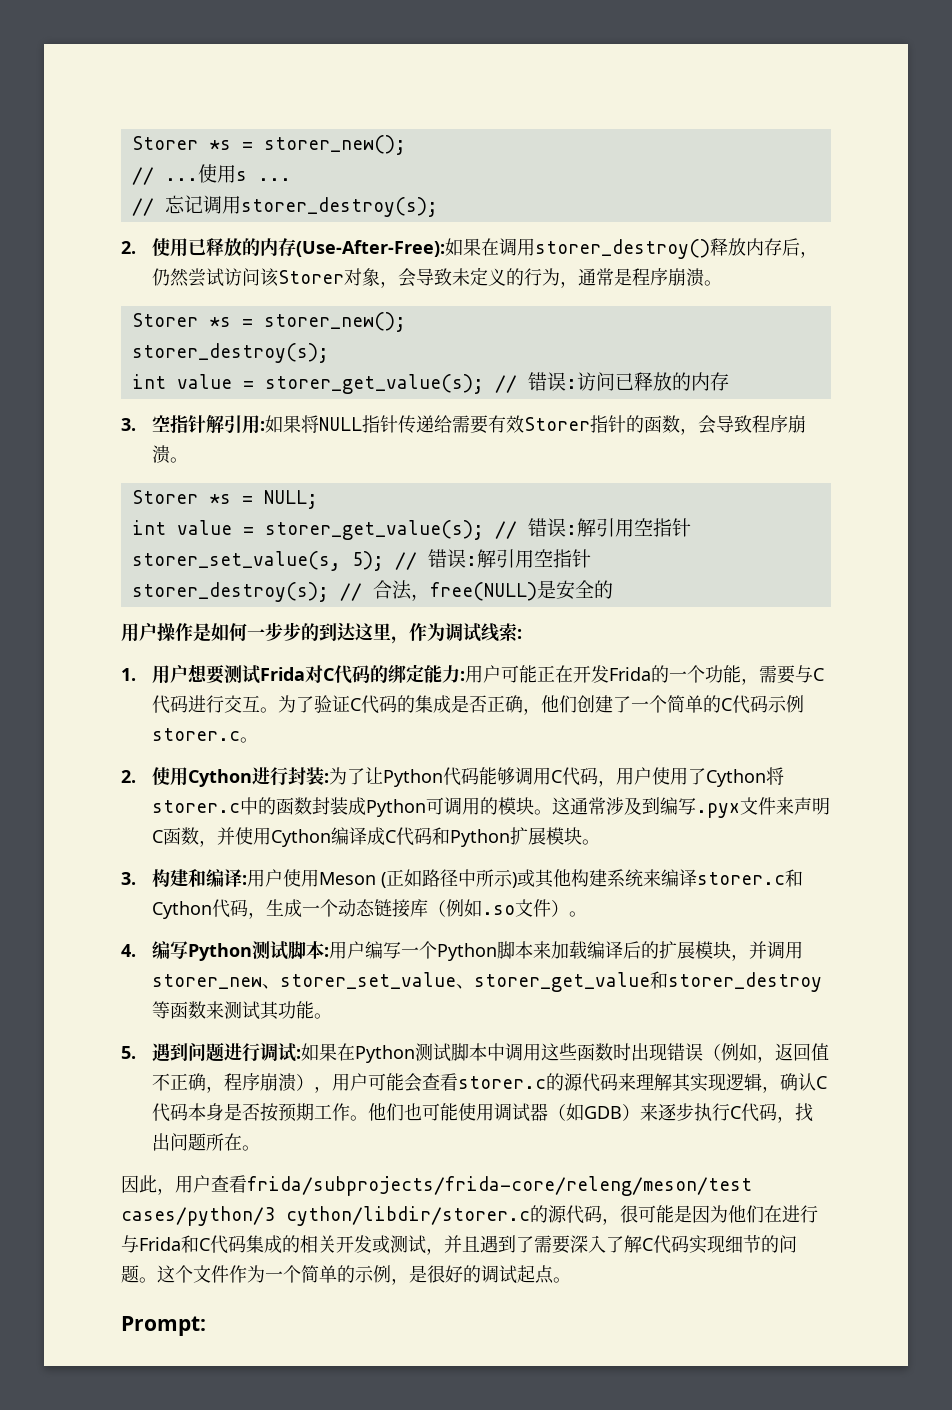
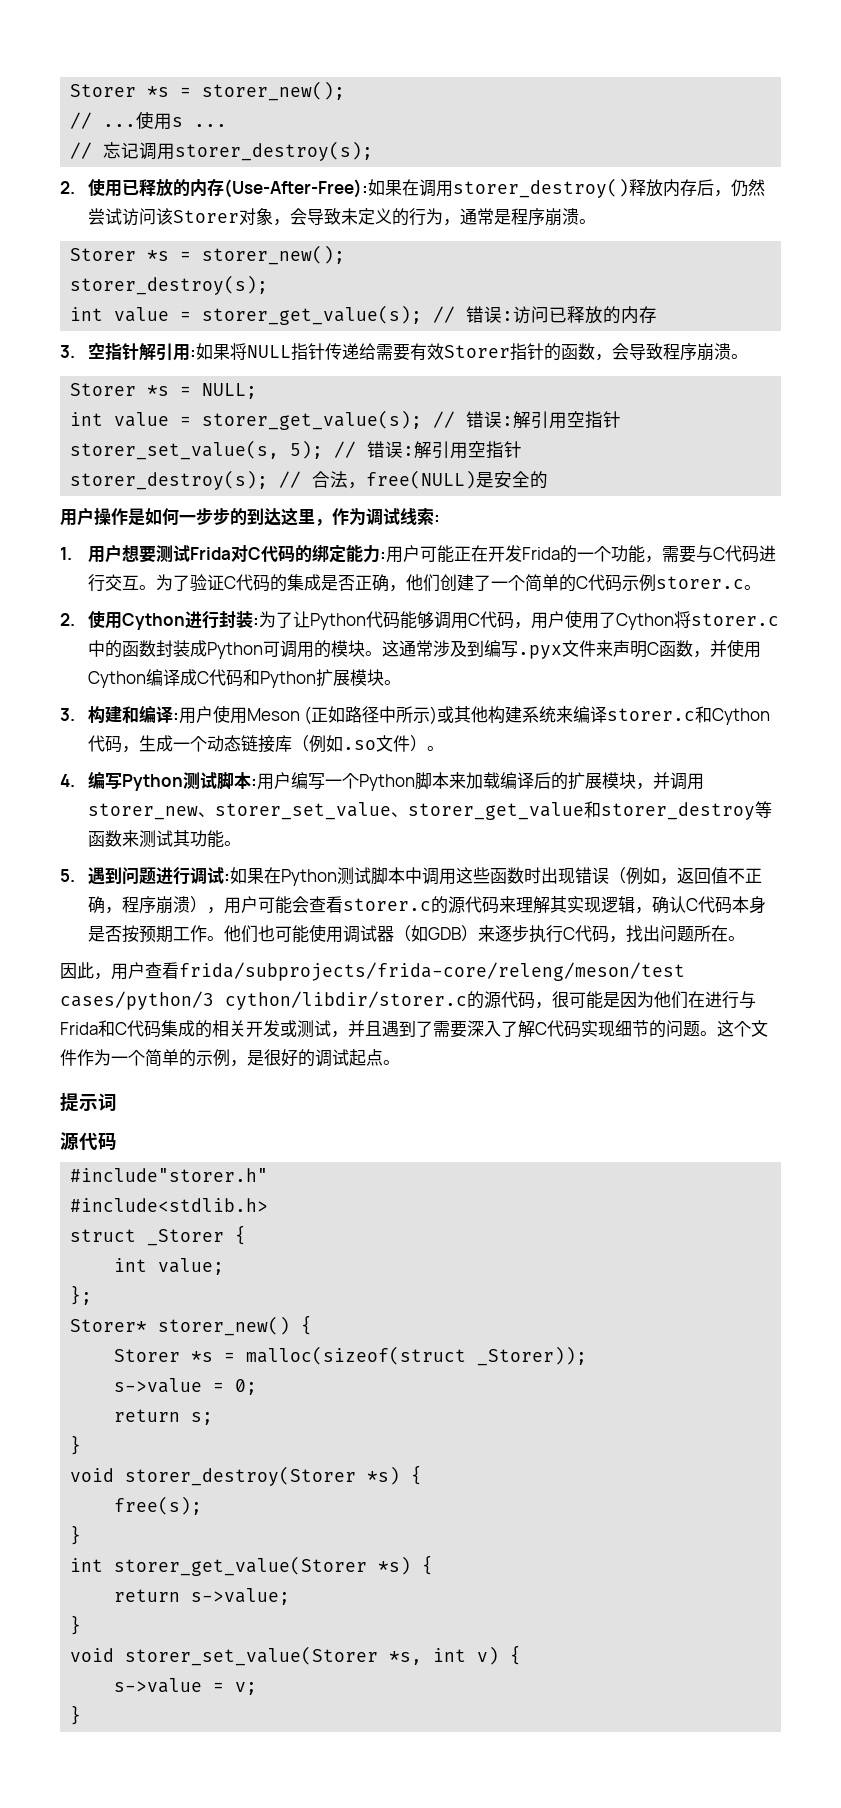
[121,1316,206,1336] Prompt: -> [60,1092,117,1112] [60,1132,117,1151] [70,1168,269,1182] [70,1198,269,1212] [70,1225,247,1246] [114,1258,225,1275] [70,1285,93,1305] [70,1315,313,1336] [114,1346,588,1366] [114,1378,258,1395] [114,1409,214,1425] [70,1435,82,1455] [70,1465,423,1486] [114,1496,203,1515] [70,1525,82,1545] [70,1555,434,1576] [114,1588,291,1605] [70,1615,82,1635] [70,1645,522,1666] [114,1678,258,1695] [70,1705,82,1725] 提示词 // 源代码 // #include"storer.h" // #include<stdlib.h> // struct _Storer { // int value; // }; // Storer* storer_new() { // Storer *s = malloc(sizeof(struct _Storer)); // s->value = 0; // return s; // } // void storer_destroy(Storer *s) { // free(s); // } // int storer_get_value(Storer *s) { // return s->value; // } // void storer_set_value(Storer *s, int v) { // s->value = v; // }

